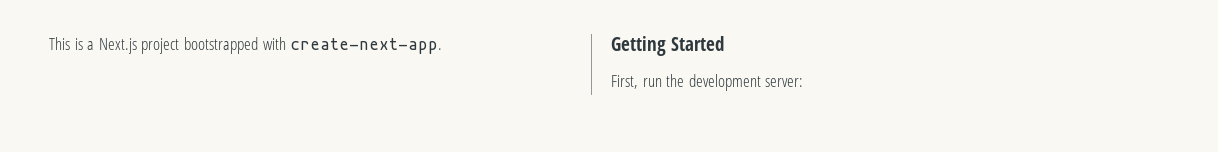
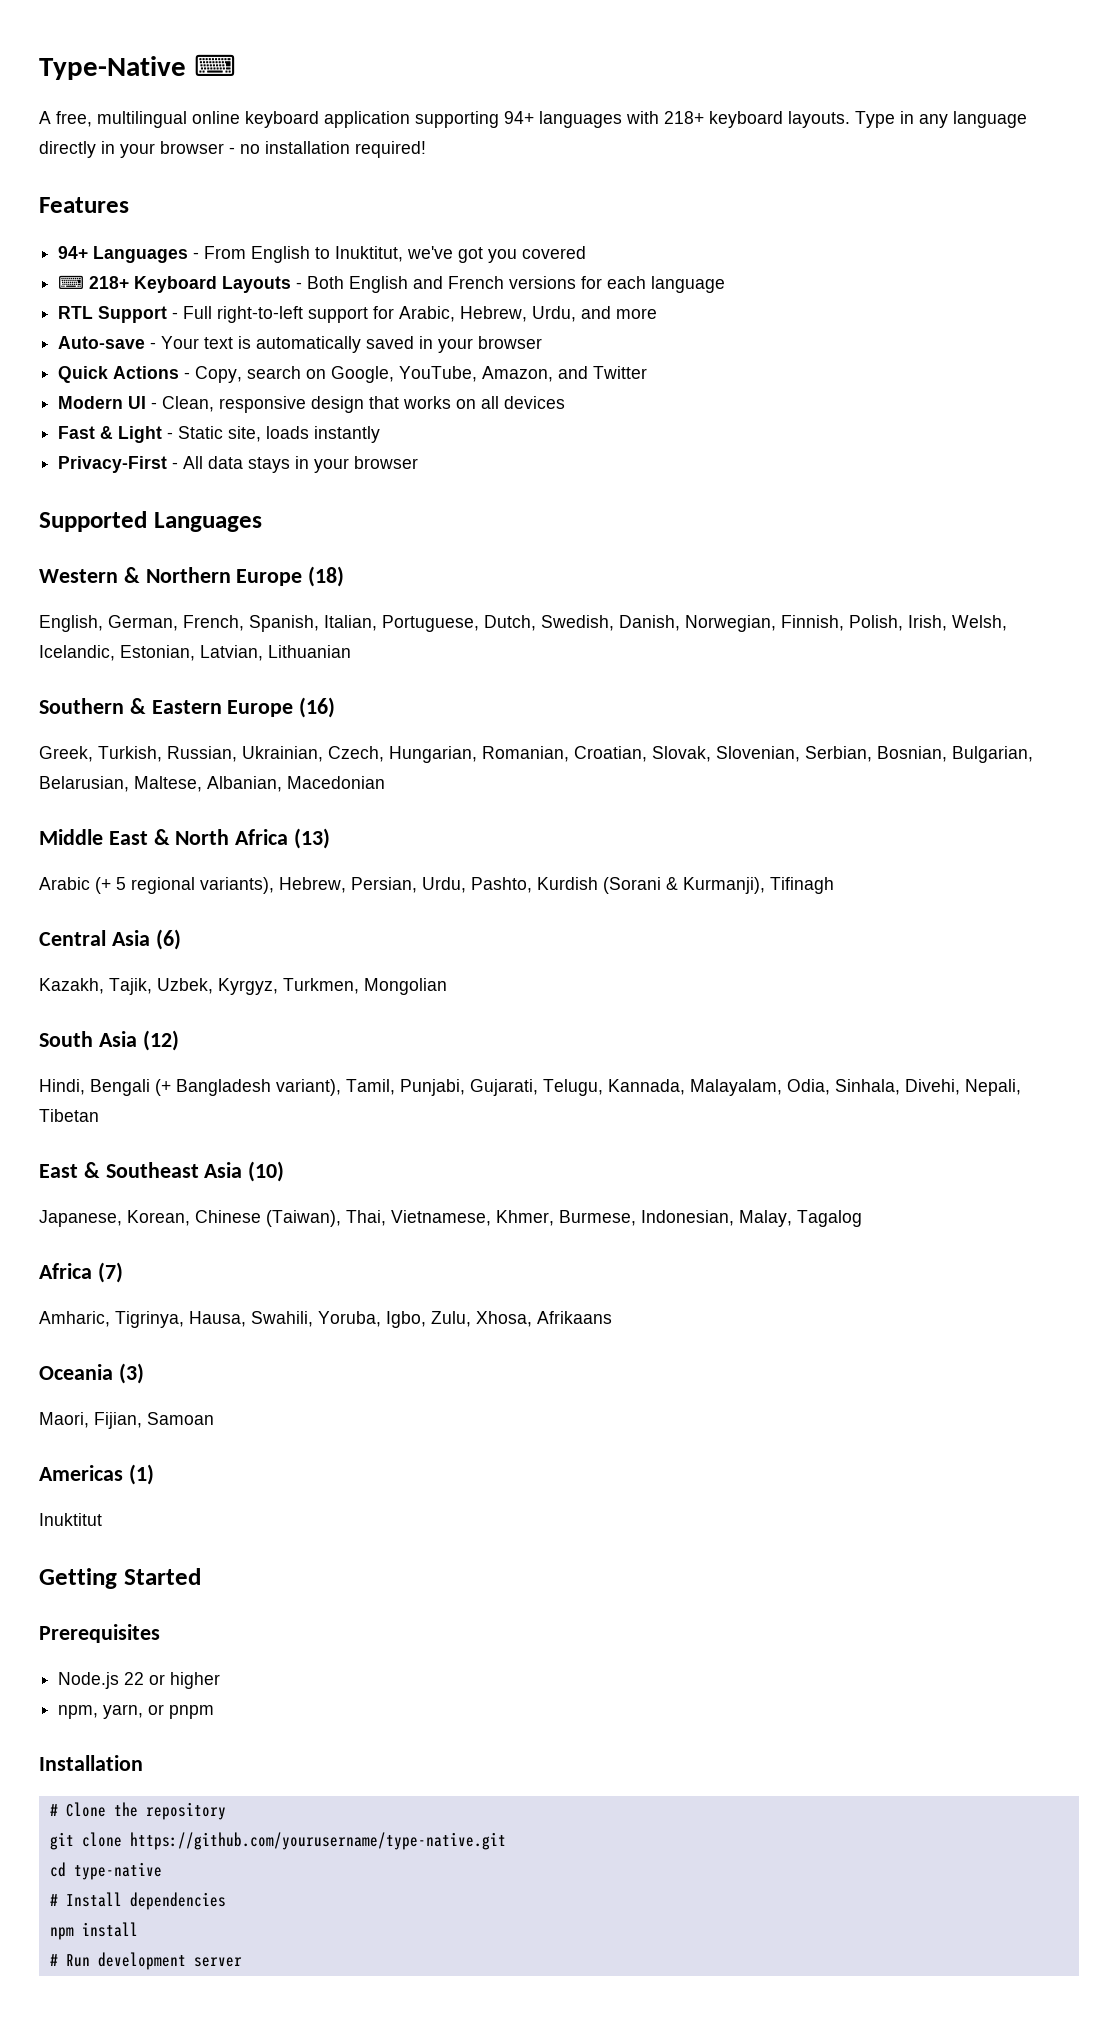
[49,37,443,54] [611,36,724,56] [611,74,804,91] This is a Next.js project bootstrapped with create-next-app. // Getting Started // First, run the development server: -> [39,54,236,80] [39,111,1027,128] [39,141,426,158] [39,197,129,213] [58,246,587,263] [58,275,726,293] [58,306,658,323] [58,336,543,353] [58,366,648,383] [58,396,566,413] [58,426,381,443] [58,456,419,473] [39,511,262,532] [39,566,345,587] [39,615,1007,632] [39,645,351,661] [39,697,336,718] [39,746,1033,763] [39,776,385,792] [39,828,331,849] [39,877,834,894] [39,929,181,950] [39,978,447,995] [39,1030,179,1051] [39,1079,1021,1096] [39,1109,99,1122] [39,1161,285,1182] [39,1210,862,1227] [39,1262,123,1283] [39,1311,612,1328] [39,1363,144,1384] [39,1412,214,1429] [39,1464,154,1485] [39,1513,102,1526] [39,1568,201,1589] [39,1624,160,1643] [58,1672,221,1689] [58,1704,215,1719] [39,1755,143,1771] [49,1802,226,1820] [49,1832,506,1850] [49,1862,162,1880] [49,1892,226,1910] [49,1922,138,1940] [49,1952,242,1970] Type-Native ⌨ // A free, multilingual online keyboard application supporting 94+ languages with 218+ keyboard layouts. Type in any language directly in your browser - no installation required! // Features // 94+ Languages - From English to Inuktitut, we've got you covered // ⌨ 218+ Keyboard Layouts - Both English and French versions for each language // RTL Support - Full right-to-left support for Arabic, Hebrew, Urdu, and more // Auto-save - Your text is automatically saved in your browser // Quick Actions - Copy, search on Google, YouTube, Amazon, and Twitter // Modern UI - Clean, responsive design that works on all devices // Fast & Light - Static site, loads instantly // Privacy-First - All data stays in your browser // Supported Languages // Western & Northern Europe (18) // English, German, French, Spanish, Italian, Portuguese, Dutch, Swedish, Danish, Norwegian, Finnish, Polish, Irish, Welsh, Icelandic, Estonian, Latvian, Lithuanian // Southern & Eastern Europe (16) // Greek, Turkish, Russian, Ukrainian, Czech, Hungarian, Romanian, Croatian, Slovak, Slovenian, Serbian, Bosnian, Bulgarian, Belarusian, Maltese, Albanian, Macedonian // Middle East & North Africa (13) // Arabic (+ 5 regional variants), Hebrew, Persian, Urdu, Pashto, Kurdish (Sorani & Kurmanji), Tifinagh // Central Asia (6) // Kazakh, Tajik, Uzbek, Kyrgyz, Turkmen, Mongolian // South Asia (12) // Hindi, Bengali (+ Bangladesh variant), Tamil, Punjabi, Gujarati, Telugu, Kannada, Malayalam, Odia, Sinhala, Divehi, Nepali, Tibetan // East & Southeast Asia (10) // Japanese, Korean, Chinese (Taiwan), Thai, Vietnamese, Khmer, Burmese, Indonesian, Malay, Tagalog // Africa (7) // Amharic, Tigrinya, Hausa, Swahili, Yoruba, Igbo, Zulu, Xhosa, Afrikaans // Oceania (3) // Maori, Fijian, Samoan // Americas (1) // Inuktitut // Getting Started // Prerequisites // Node.js 22 or higher // npm, yarn, or pnpm // Installation // # Clone the repository // git clone https://github.com/yourusername/type-native.git // cd type-native // # Install dependencies // npm install // # Run development server

